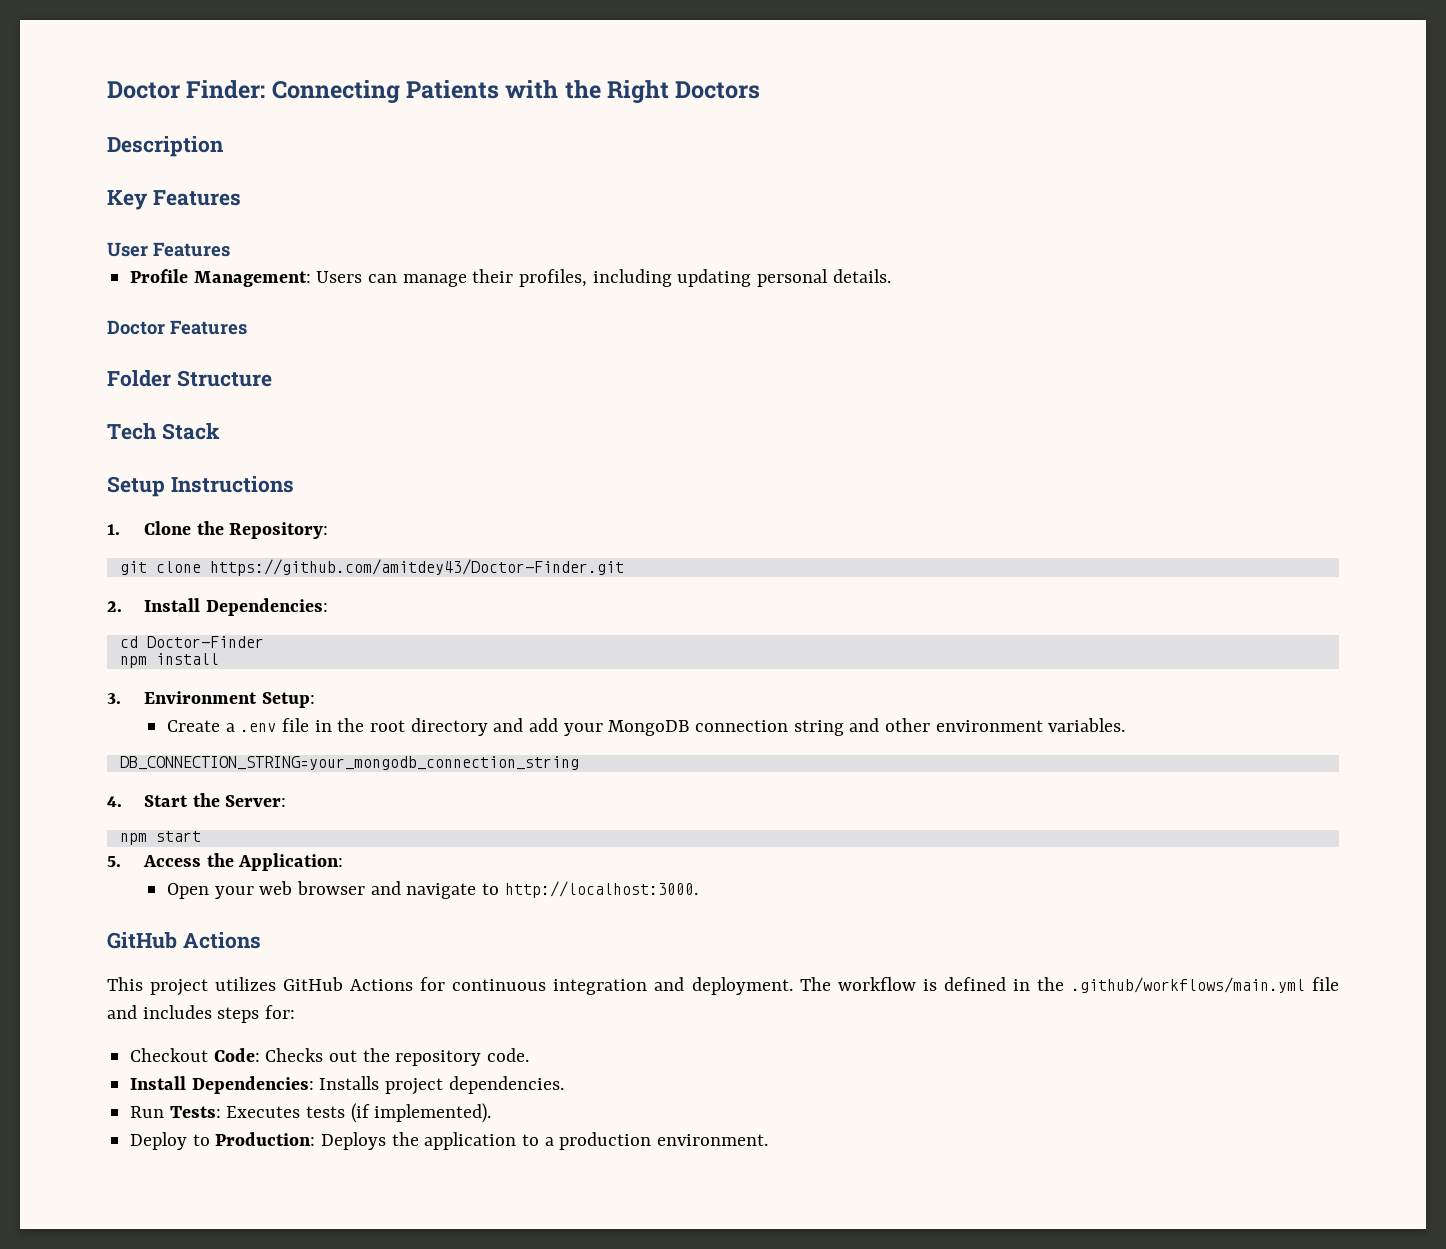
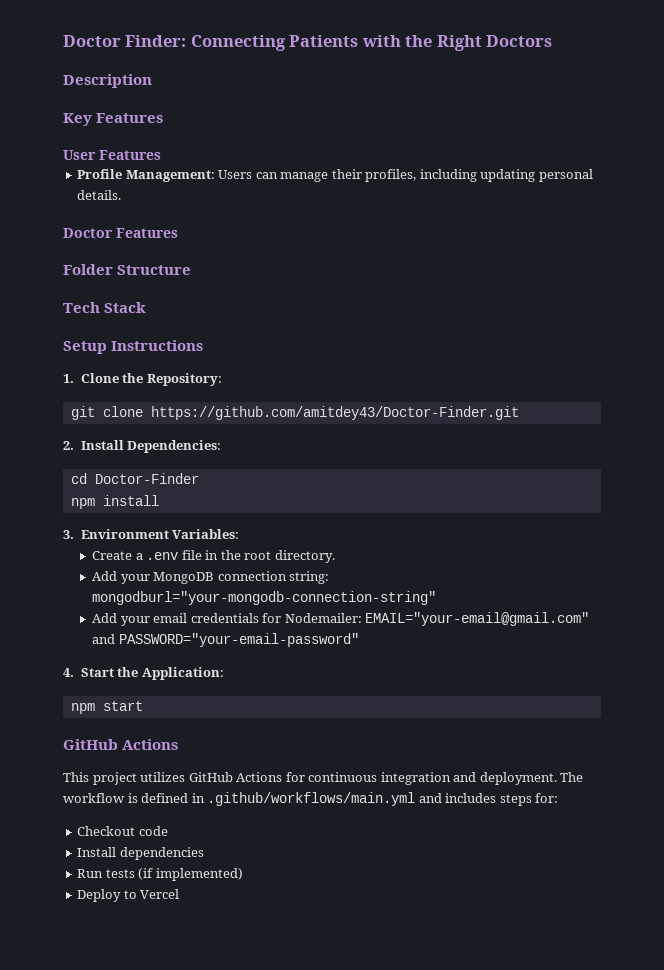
[261,692,315,708] Setup: -> [172,529,240,539] Variables:
[410,718,1126,736] [119,756,579,770] directory and add your MongoDB connection string and other environment variables. // DB_CONNECTION_STRING=your_mongodb_connection_string -> [274,550,335,563] [92,571,330,584] [92,591,437,605] [92,612,590,626] [92,633,359,647] directory. // Add your MongoDB connection string: mongodburl="your-mongodb-connection-string" // Add your email credentials for Nodemailer: EMAIL="your-email@gmail.com" and PASSWORD="your-email-password"
[225,795,287,807] Server: -> [141,667,224,680] Application:
[107,853,344,871] [166,881,698,899] // 5. Access the Application: // Open your web browser and navigate to http://localhost:3000. -> (143, 706) none
[1036,977,1339,993] the .github/workflows/main.yml file -> [207,792,416,806] .github/workflows/main.yml
[213,1048,530,1066] [130,1076,564,1095] Code: Checks out the repository code. // Install Dependencies: Installs project dependencies. -> [138,826,168,836] [77,847,204,860] code // Install dependencies
[169,1106,301,1118] Tests: Executes -> (104, 873) none
[374,1103,492,1123] implemented). -> [155,868,243,881] implemented)
[215,1132,769,1150] Production: Deploys the application to a production environment. -> [140,889,180,899] Vercel

